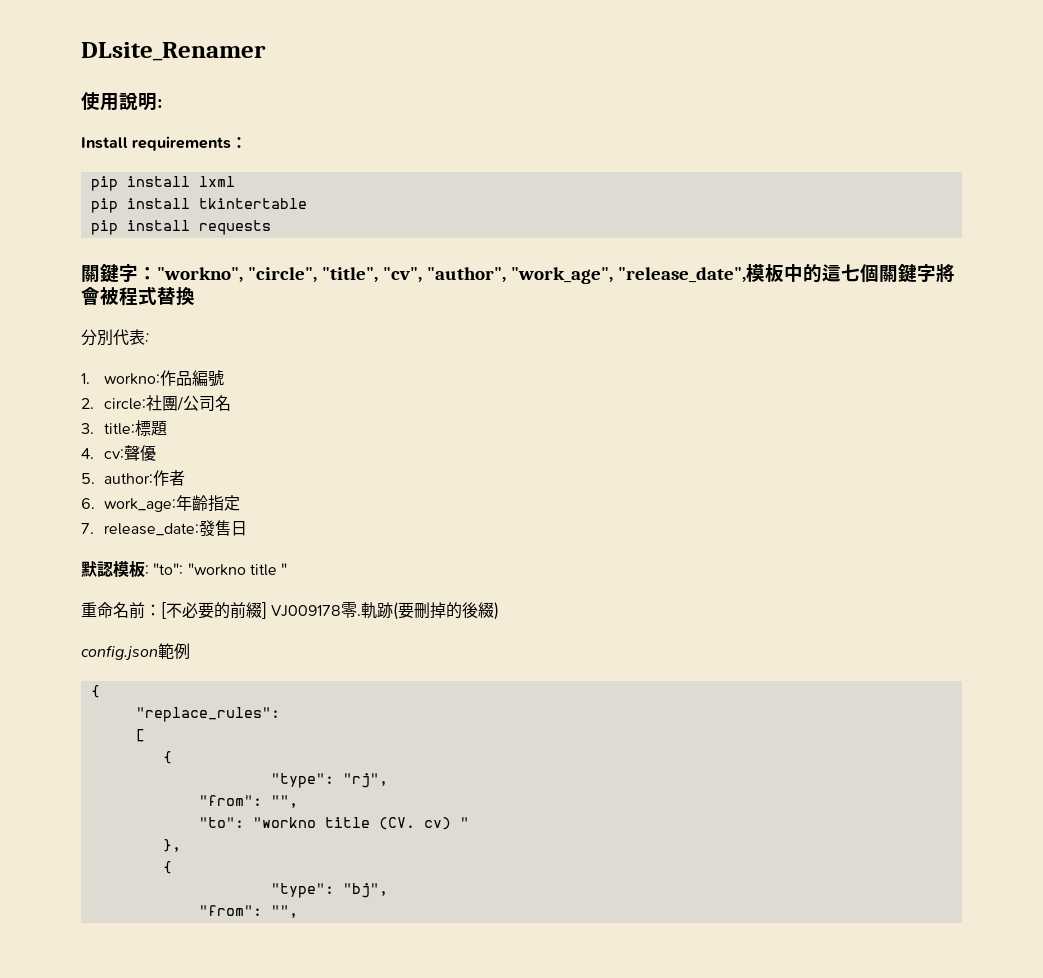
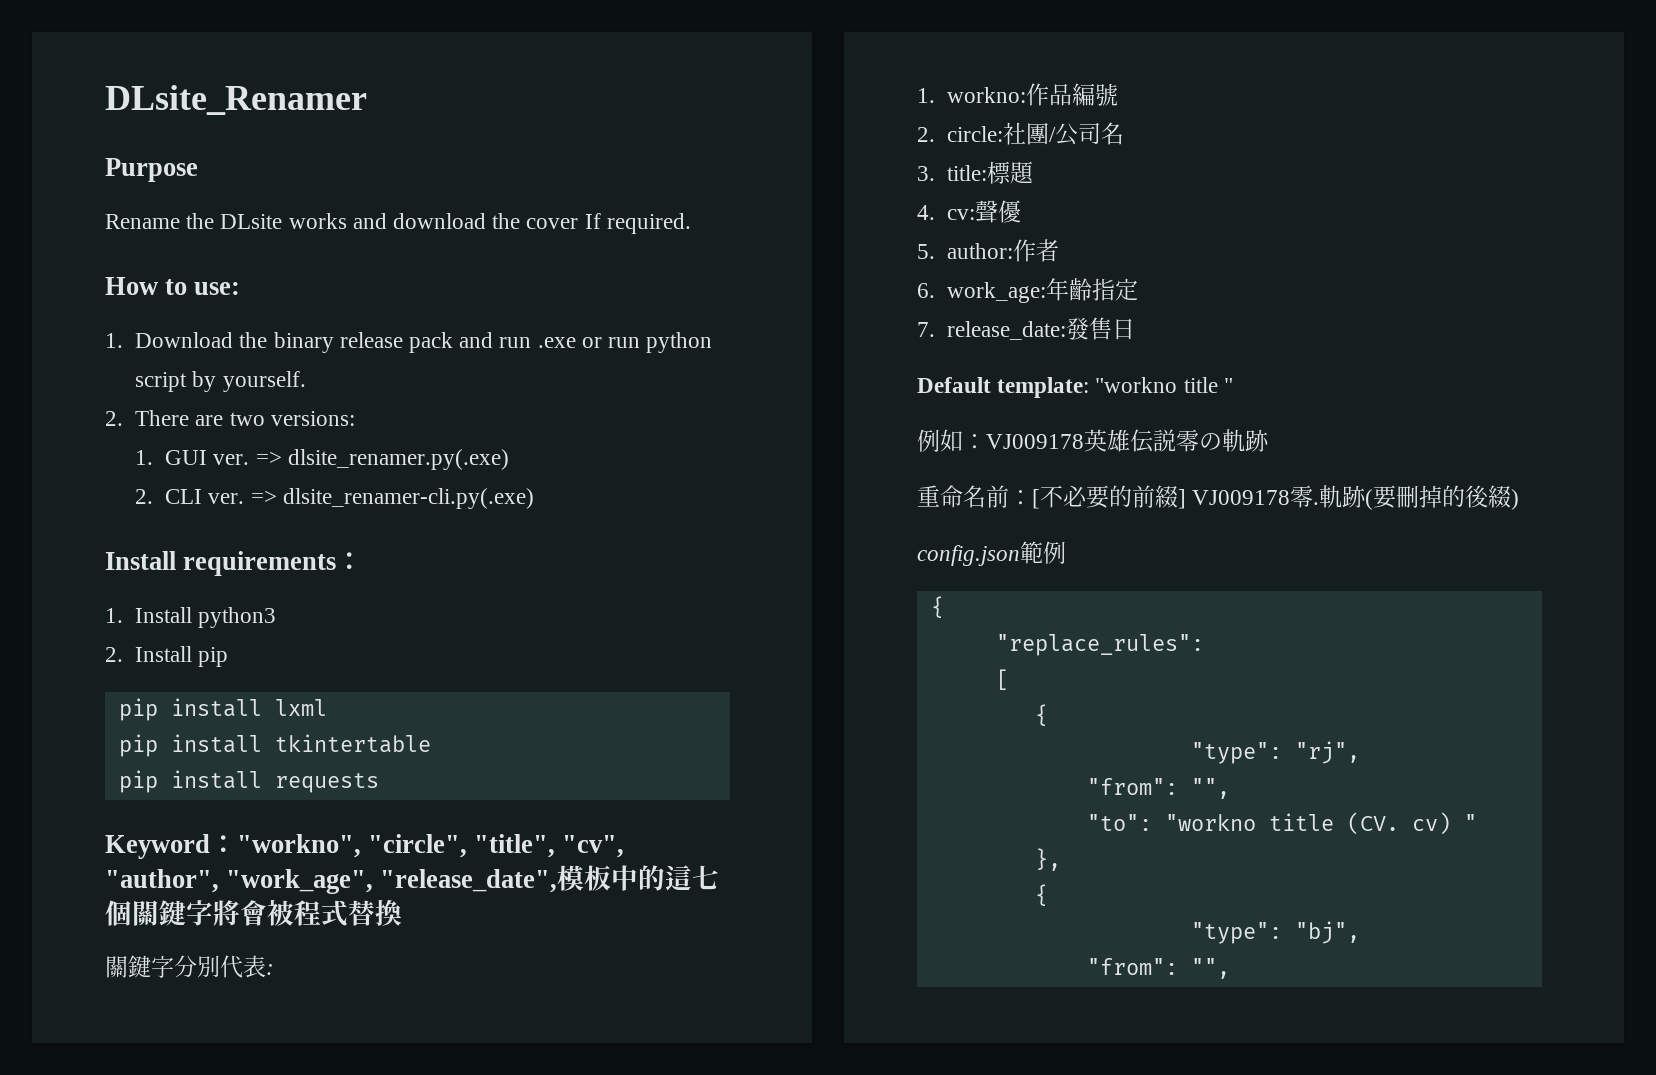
[81,92,162,111] [81,136,248,151] 使用說明: // Install requirements： -> [105,158,198,182] [105,213,691,234] [105,277,241,295] [105,332,713,353] [135,371,306,392] [105,410,355,426] [135,449,509,470] [135,488,534,509] [105,551,364,576] [105,607,277,628] [105,646,229,667] Purpose // Rename the DLsite works and download the cover If required. // How to use: // 1. Download the binary release pack and run .exe or run python script by yourself. // 2. There are two versions: // 1. GUI ver. => dlsite_renamer.py(.exe) // 2. CLI ver. => dlsite_renamer-cli.py(.exe) // Install requirements： // 1. Install python3 // 2. Install pip
[81,263,138,283] 關鍵字 -> [105,834,210,859] Keyword
(195, 296) none -> [105,955,174,978] 關鍵字
[81,561,184,578] 默認模板: "to": -> [917,377,1090,398] Default template:
(288, 569) none -> [917,429,1269,453] // 例如：VJ009178英雄伝説零の軌跡

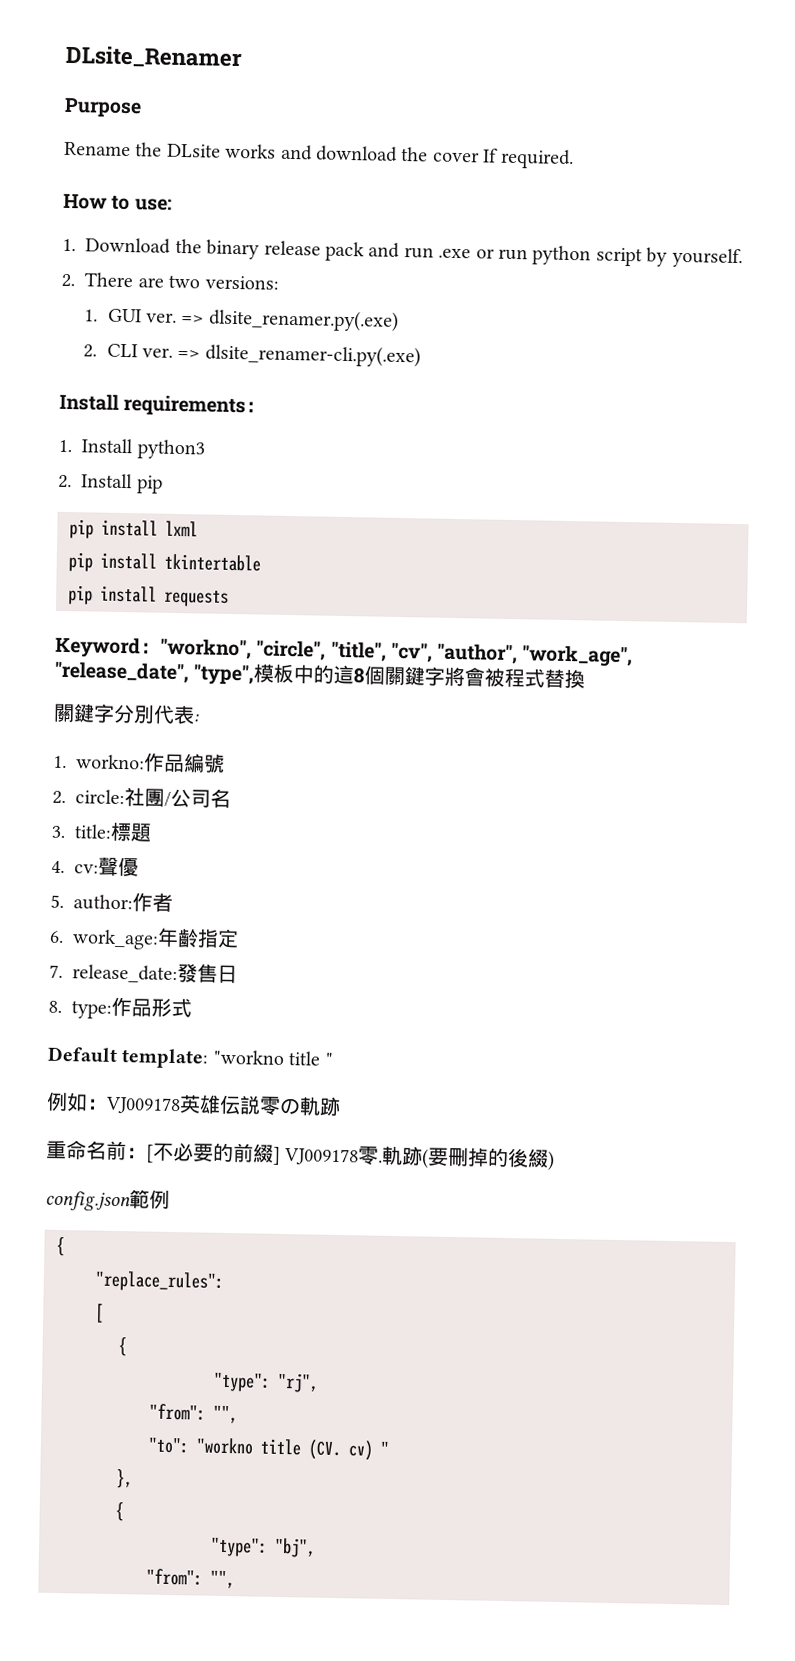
(558, 881) none -> [193,664,255,686] "type",
[692,865,720,890] 七 -> [353,667,366,684] 8
(1136, 329) none -> [48,996,193,1019] // 8. type:作品形式

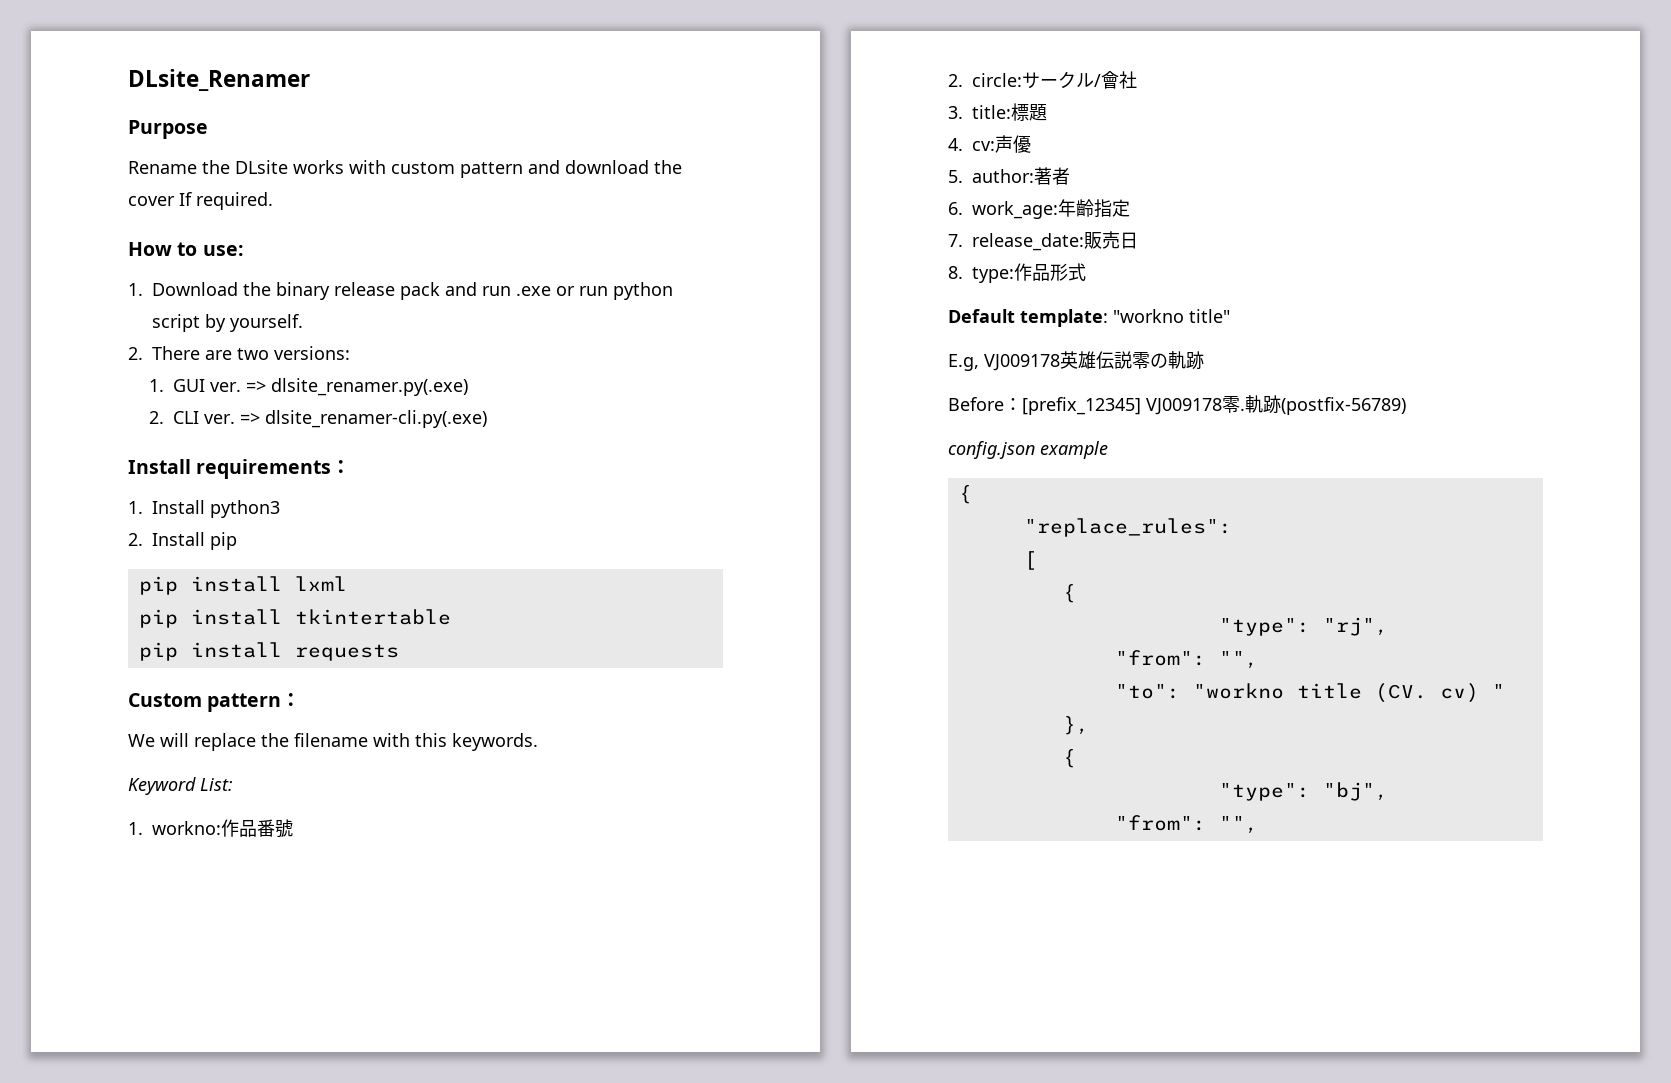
(277, 151) none -> [349,160,523,178] with custom pattern
[55,636,634,668] [54,661,586,689] [53,703,200,725] Keyword："workno", "circle", "title", "cv", "author", "work_age", "release_date", "type",模板中的這8個關鍵字將會被程式替換 // 關鍵字分別代表: -> [128,693,302,712] [128,733,538,751] [128,777,233,795] Custom pattern： // We will replace the filename with this keywords. // Keyword List:
[184,753,206,773] 編 -> [257,819,275,837] 番
[124,787,232,809] 社團/公司名 -> [1022,71,1137,89] サークル/會社
[98,856,120,877] 聲 -> [995,135,1013,153] 声
[132,892,154,912] 作 -> [1034,167,1052,185] 著
[177,963,219,983] 發售 -> [1084,231,1120,249] 販売
[288,1051,333,1066] [46,1091,108,1112] title " // 例如： -> [1189,309,1230,323] [948,354,979,371] title" // E.g,
[46,1140,556,1171] 重命名前：[不必要的前綴] VJ009178零.軌跡(要刪掉的後綴) -> [948,395,1406,415] Before：[prefix_12345] VJ009178零.軌跡(postfix-56789)
[129,1189,170,1209] 範例 -> [1040,441,1108,459] example

